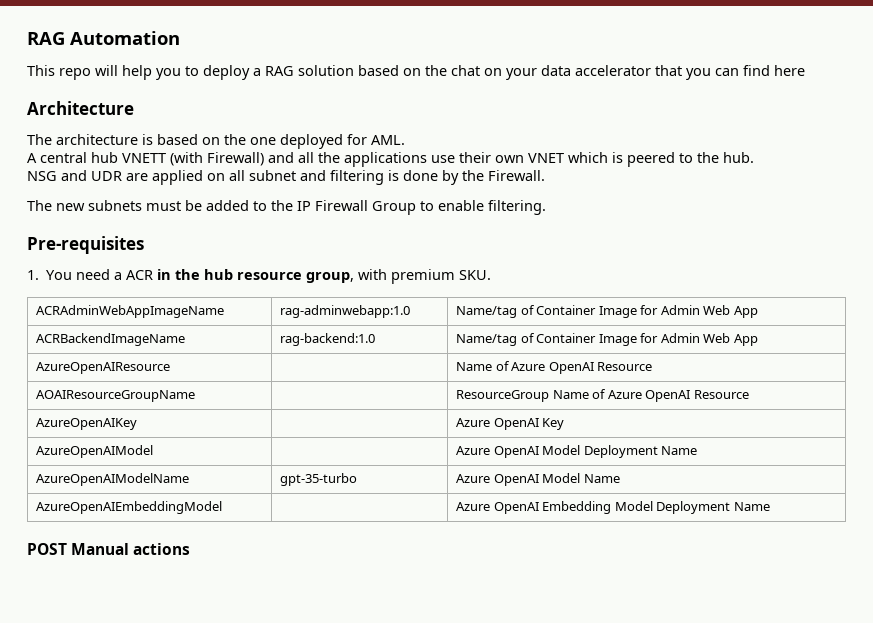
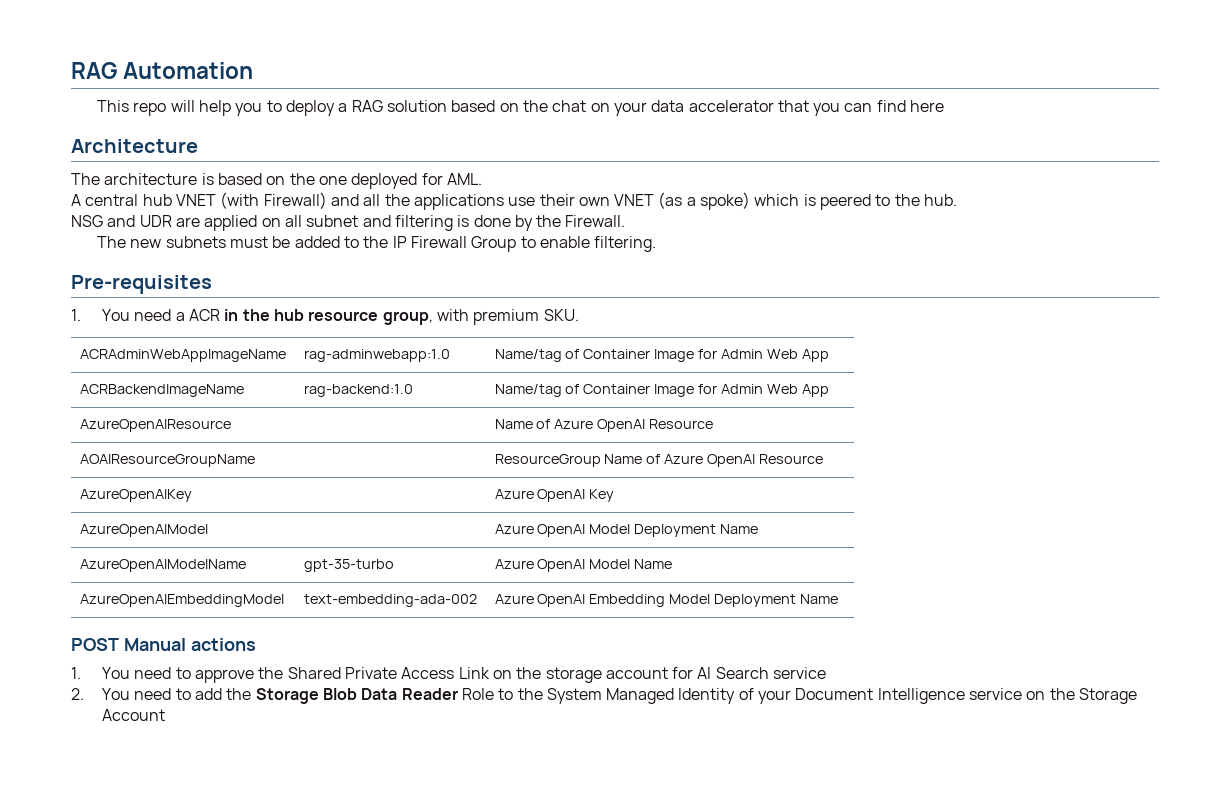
[122,153,166,163] VNETT -> [175,194,216,206] VNET
(564, 158) none -> [658,192,751,210] (as a spoke)
(223, 507) none -> [303,594,477,607] text-embedding-ada-002
(191, 549) none -> [71,667,827,683] [71,688,1138,704] [101,709,165,721] // 1. You need to approve the Shared Private Access Link on the storage account for AI Search service // 2. You need to add the Storage Blob Data Reader Role to the System Managed Identity of your Document Intelligence service on the Storage Account

